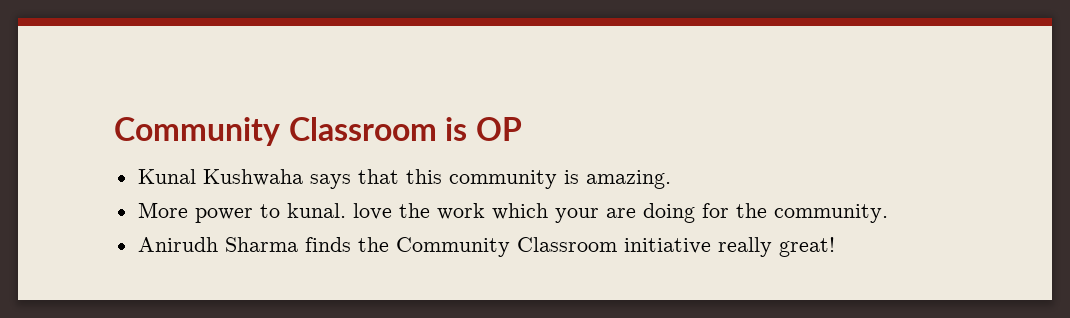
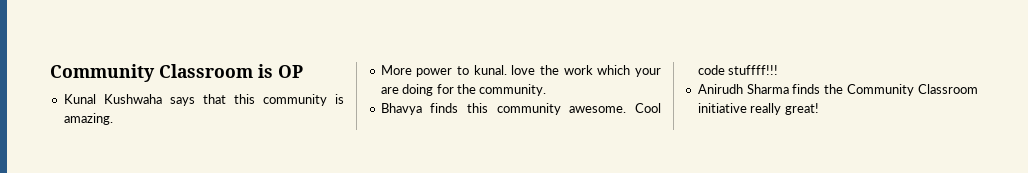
(888, 213) none -> [380,103,661,115] [697,65,779,75] // Bhavya finds this community awesome. Cool code stuffff!!!

